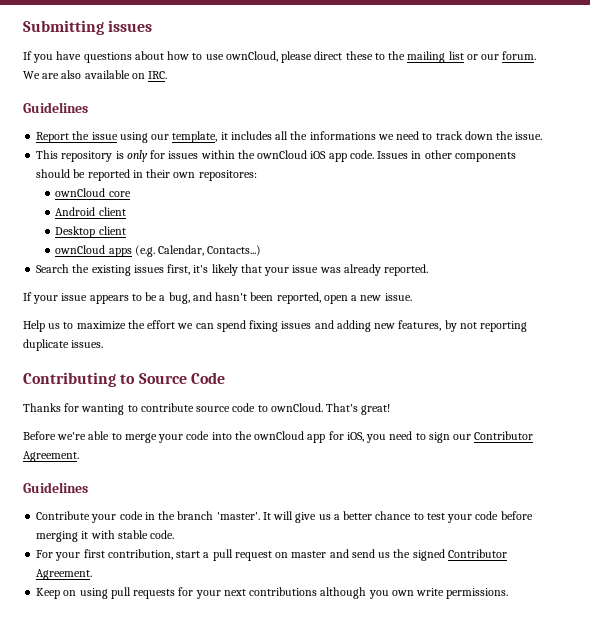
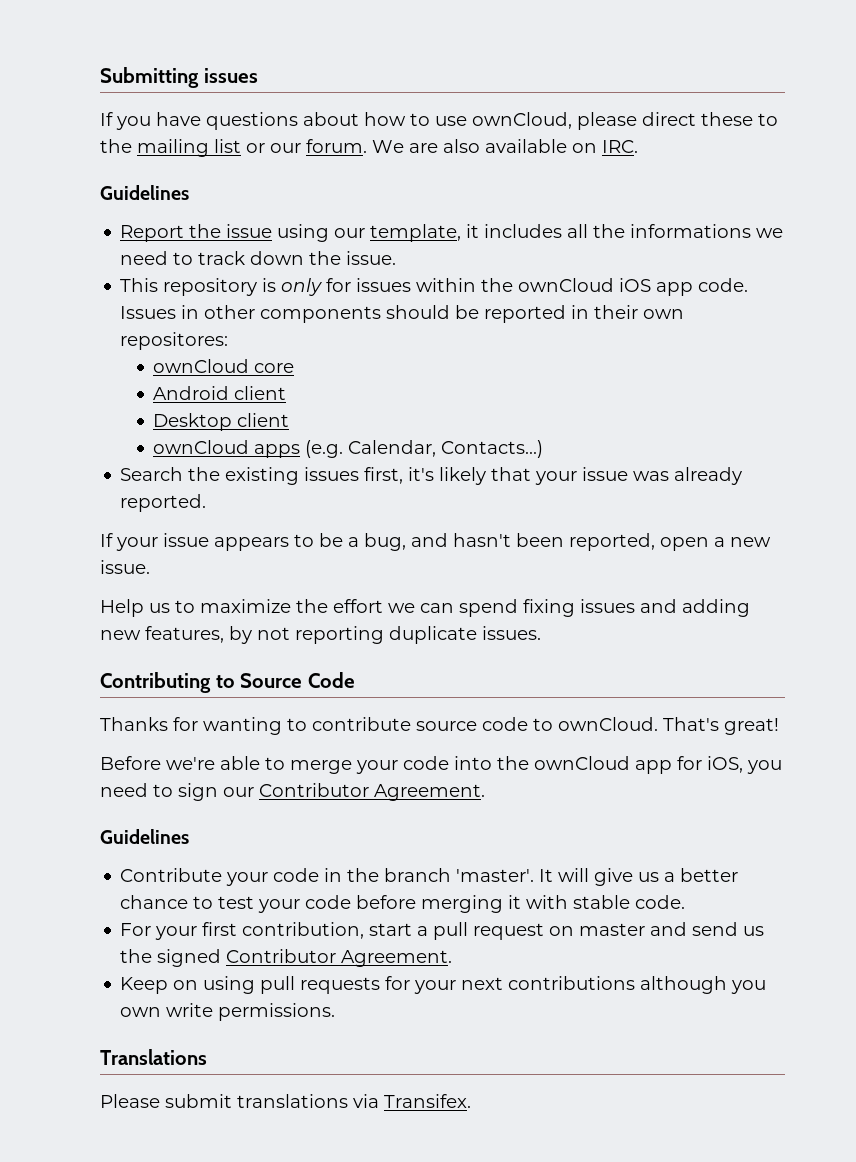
(509, 593) none -> [100,1049,207,1065] [100,1094,471,1108] // Translations // Please submit translations via Transifex.

